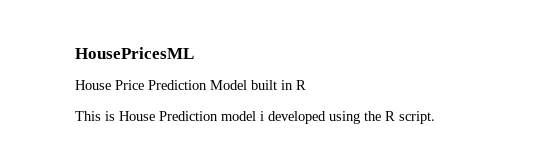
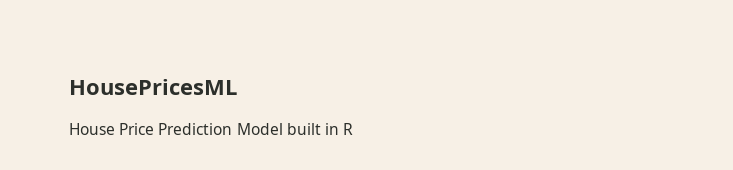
[75,111,435,124] // This is House Prediction model i developed using the R script. -> (354, 129) none

